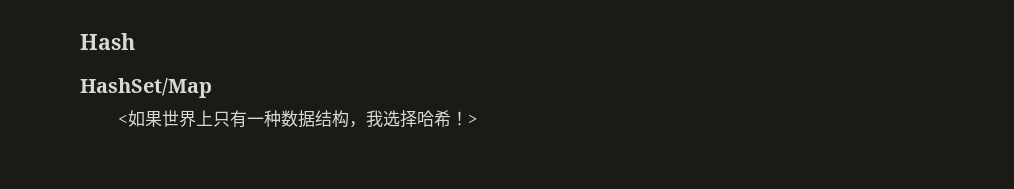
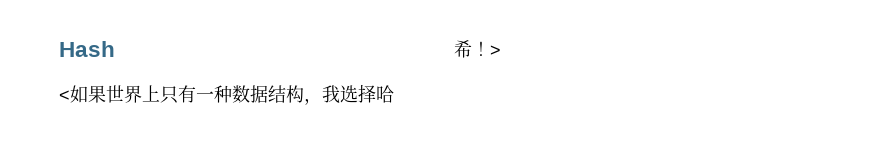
[80,78,212,98] // HashSet/Map -> (115, 49) none

